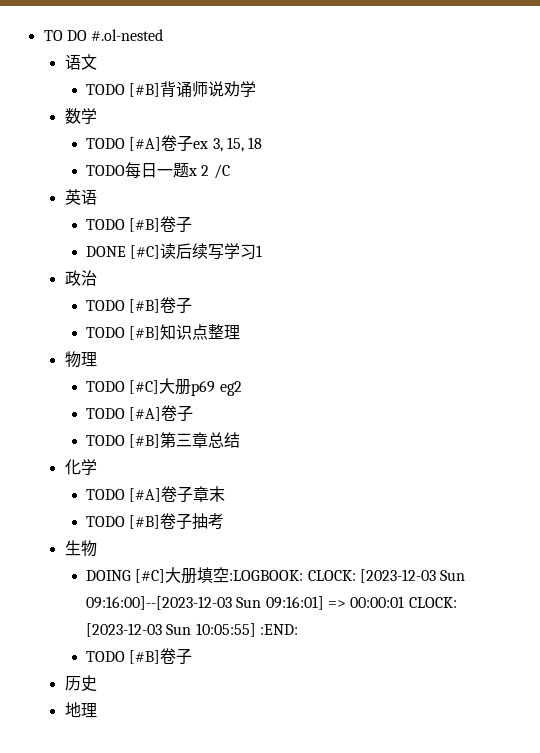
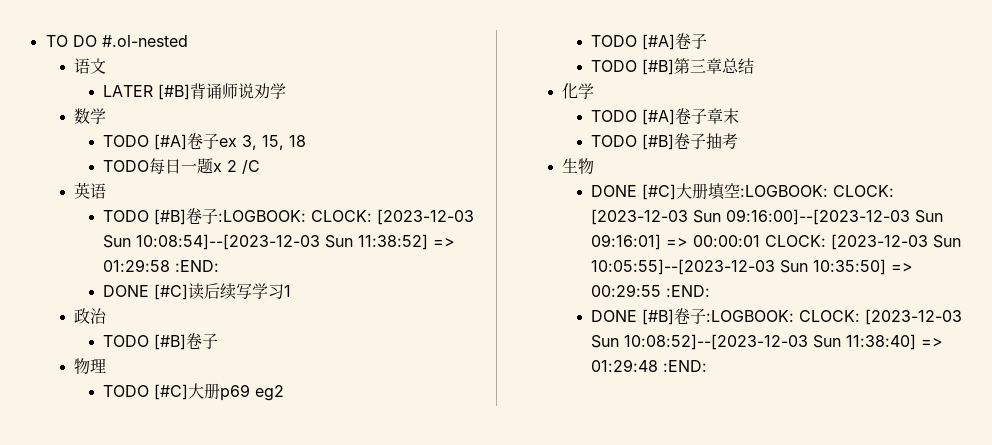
[86,84,126,95] TODO -> [102,85,153,97] LATER
(193, 224) none -> [217,209,474,225] [102,234,455,250] [102,259,219,272] :LOGBOOK: CLOCK: [2023-12-03 Sun 10:08:54]--[2023-12-03 Sun 11:38:52] => 01:29:58 :END:
[86,324,241,340] // TODO [#B]知识点整理 -> (218, 341) none
[86,570,132,581] DOING -> [590,185,637,197] DONE
[195,623,298,637] [86,648,193,665] [64,675,97,692] [64,702,97,718] 10:05:55] :END: // TODO [#B]卷子 // 历史 // 地理 -> [590,259,913,275] [590,284,710,297] [590,308,962,325] [590,334,943,350] [590,359,707,372] 10:05:55]--[2023-12-03 Sun 10:35:50] => 00:29:55 :END: // DONE [#B]卷子:LOGBOOK: CLOCK: [2023-12-03 Sun 10:08:52]--[2023-12-03 Sun 11:38:40] => 01:29:48 :END:

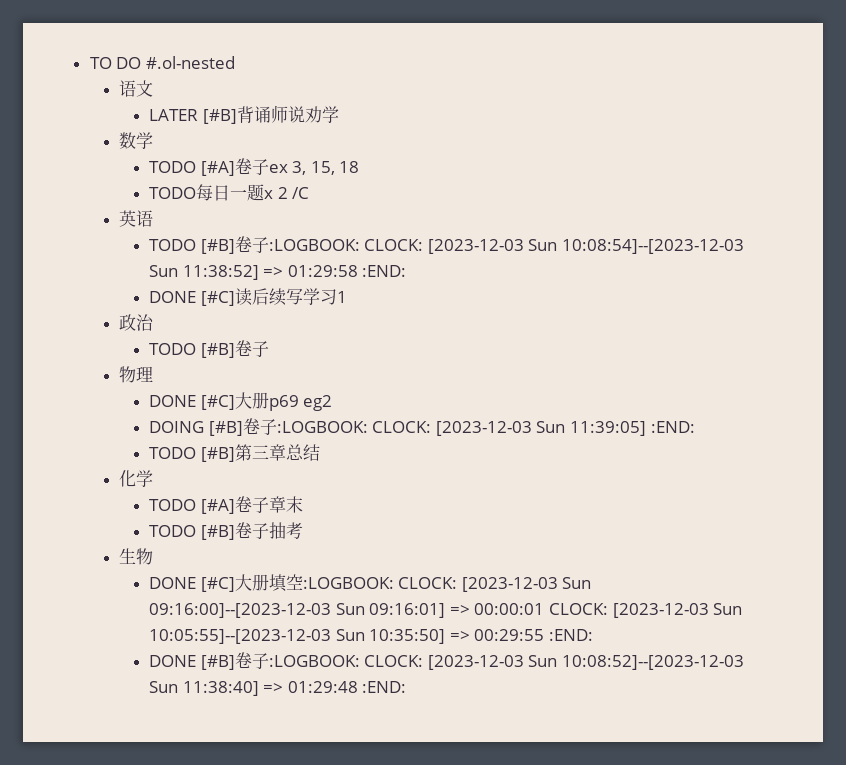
[102,385,149,397] TODO -> [149,395,197,407] DONE
[590,33,707,50] TODO [#A]卷子 -> [149,418,695,436] DOING [#B]卷子:LOGBOOK: CLOCK: [2023-12-03 Sun 11:39:05] :END:

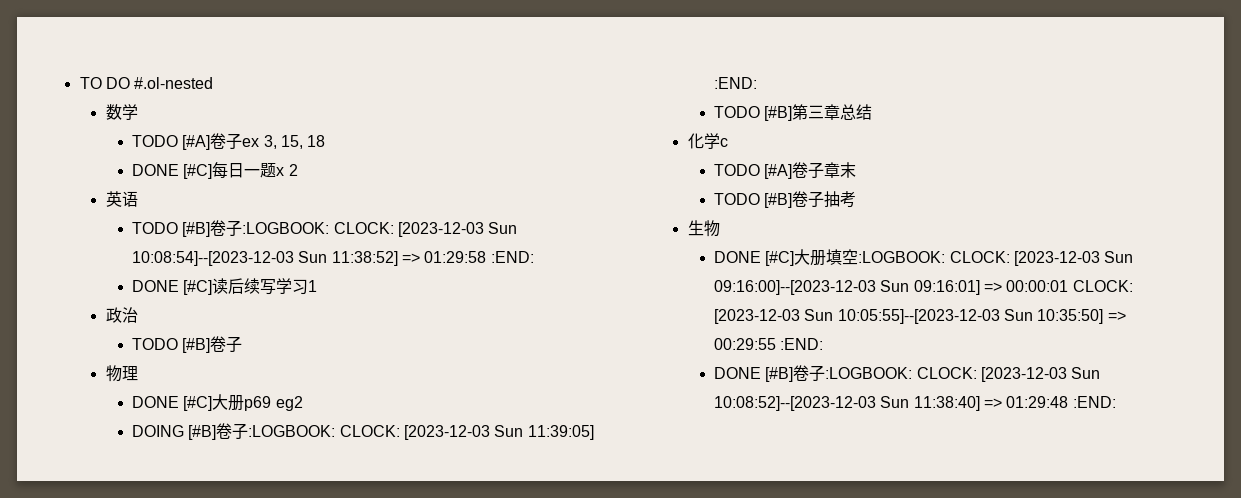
[119,80,154,97] [149,105,339,124] // 语文 // LATER [#B]背诵师说劝学 -> (214, 83) none
[149,187,197,199] TODO -> [131,164,213,179] DONE [#C]
[292,187,310,199] /C -> (298, 170) none
(154, 478) none -> [719,138,728,147] c

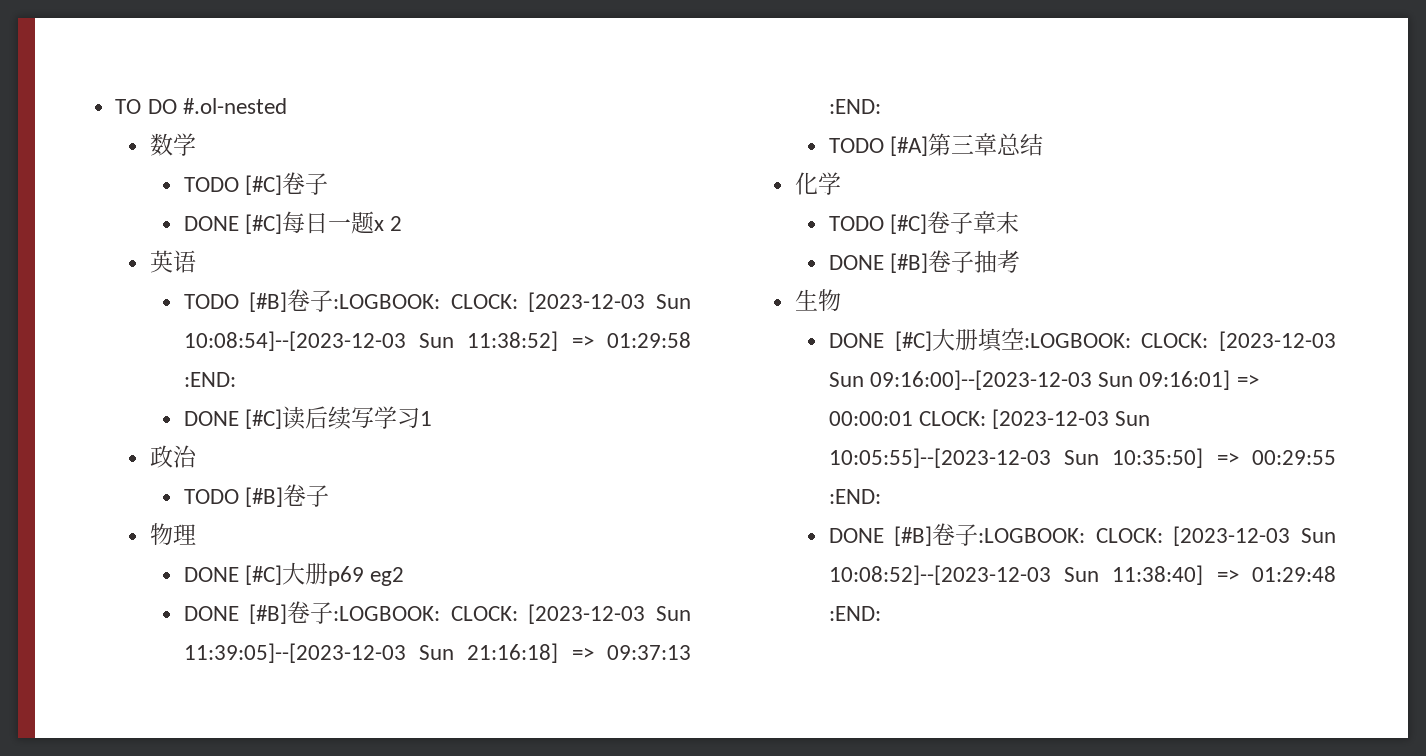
[182,133,326,150] [#A]卷子ex 3, 15, 18 -> [244,172,328,195] [#C]卷子
[131,423,594,440] DOING [#B]卷子:LOGBOOK: CLOCK: [2023-12-03 Sun 11:39:05] -> [183,601,691,624] [183,643,691,663] DONE [#B]卷子:LOGBOOK: CLOCK: [2023-12-03 Sun 11:39:05]--[2023-12-03 Sun 21:16:18] => 09:37:13
[764,106,793,121] [#B] -> [889,136,928,156] [#A]
[719,138,728,147] [713,164,793,179] c // TODO [#A] -> [828,214,927,234] // TODO [#C]
[713,193,760,205] TODO -> [828,255,884,270] DONE

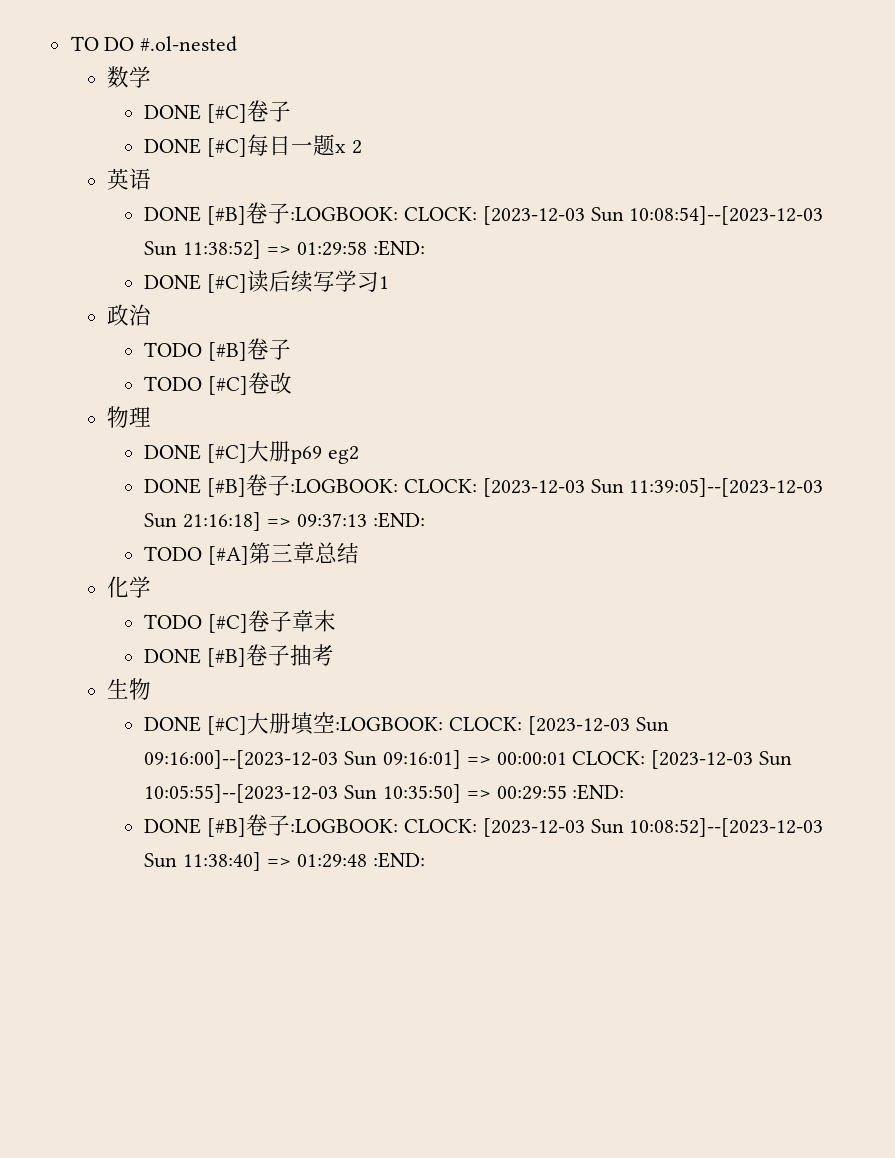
[183,177,239,192] TODO -> [144,104,202,120] DONE
[183,294,239,309] TODO -> [144,206,202,222] DONE
(329, 496) none -> [144,372,293,395] // TODO [#C]卷改

